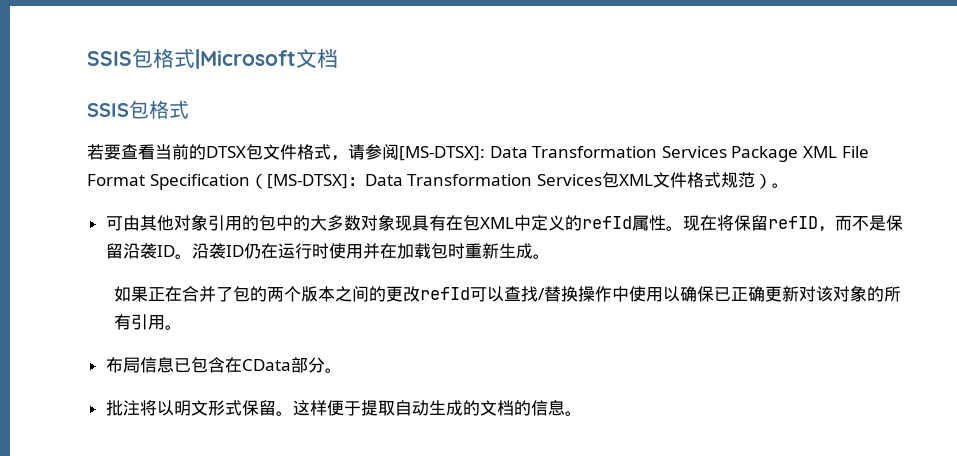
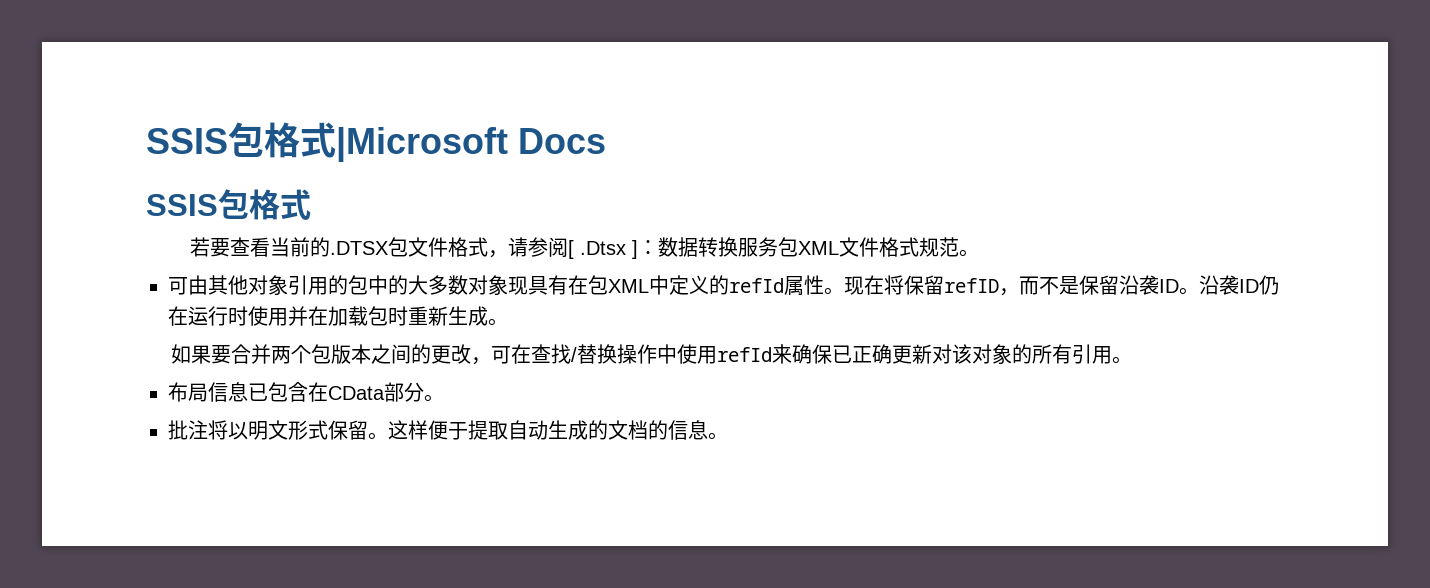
[296,49,338,69] 文档 -> [518,128,606,154] Docs
[206,146,246,158] DTSX -> [329,241,388,255] .DTSX
[399,146,869,162] [87,173,602,190] [MS-DTSX]: Data Transformation Services Package XML File Format Specification（[MS-DTSX]：Data Transformation Services -> [567,237,778,259] [ .Dtsx ]：数据转换服务
[754,173,772,189] ） -> (959, 247) none
[147,286,301,302] 正在合并了包的两个 -> [210,344,331,364] 要合并两个包
[419,286,504,302] refId可以 -> [470,344,531,365] ，可在
[662,286,680,302] 以 -> [716,344,792,364] refId来

